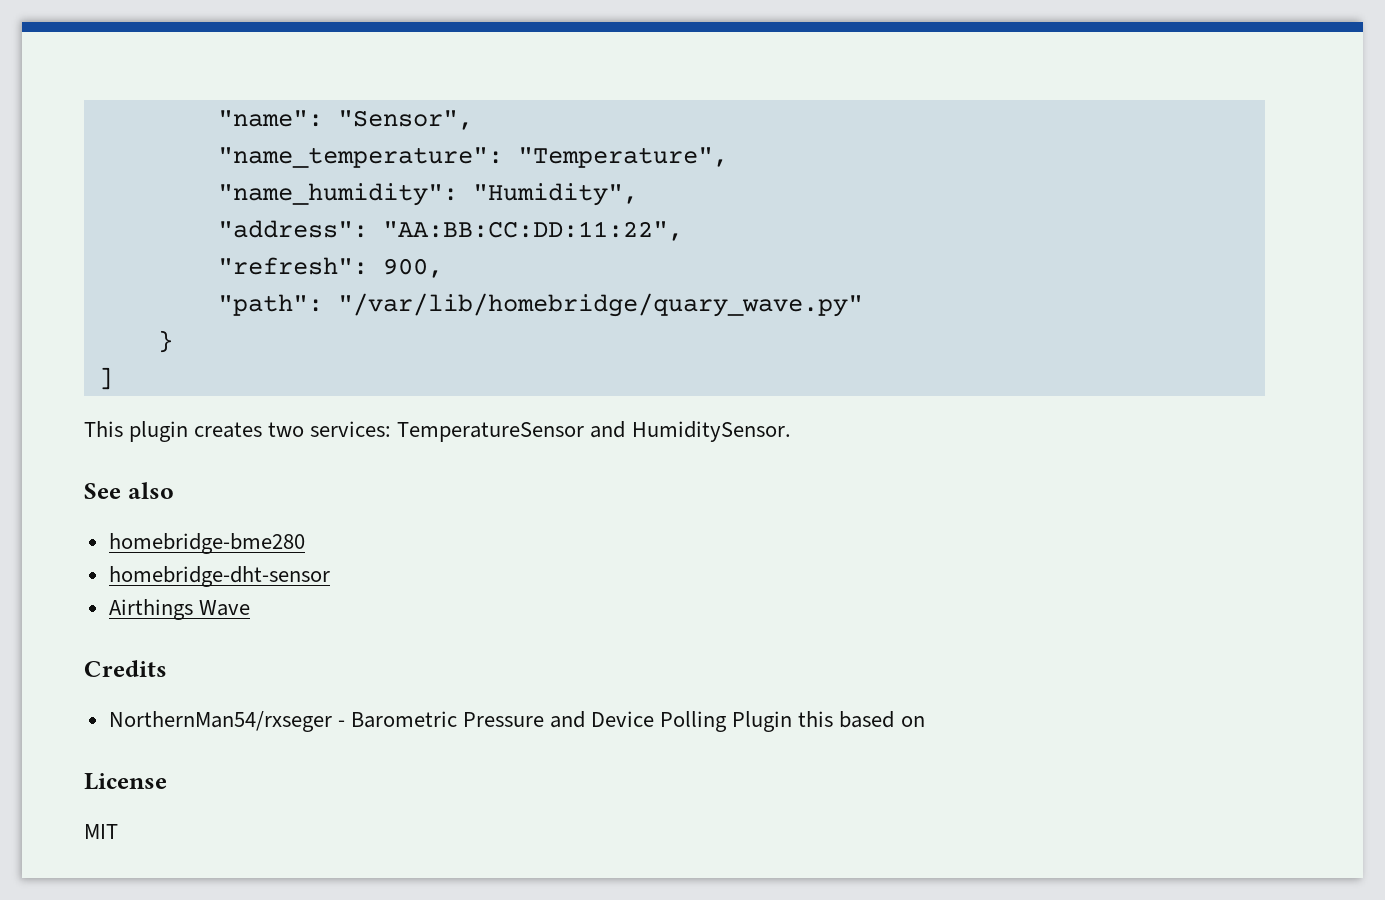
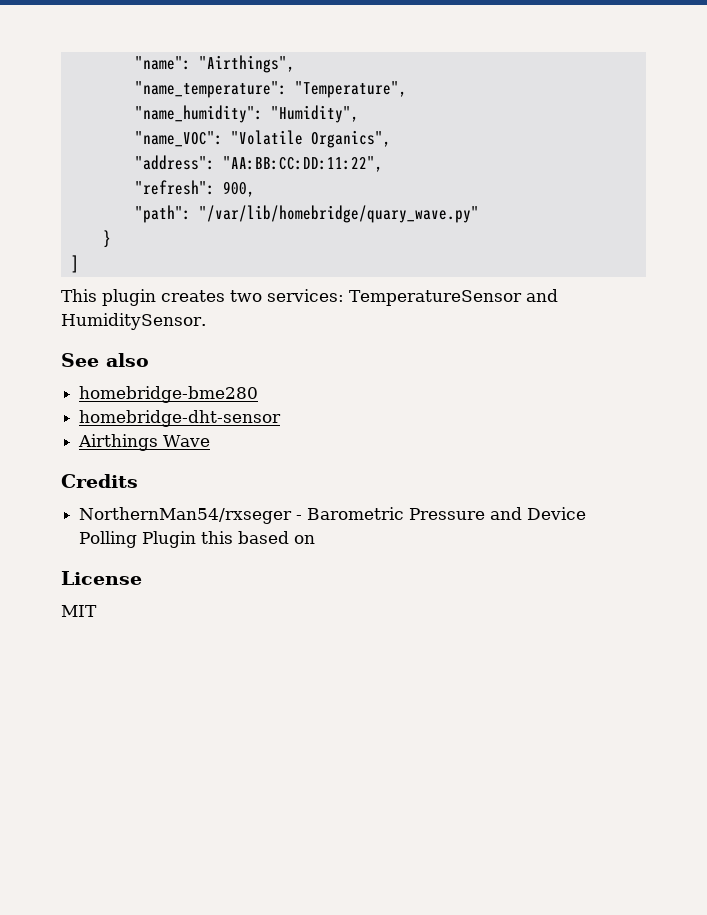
[337,110,473,130] "Sensor", -> [198,55,295,73] "Airthings",
(638, 194) none -> [134,130,391,148] // "name_VOC": "Volatile Organics",

